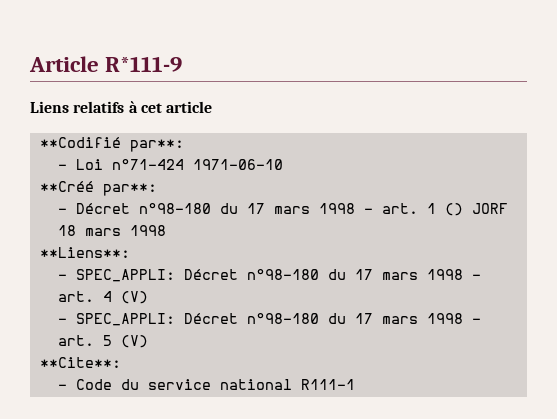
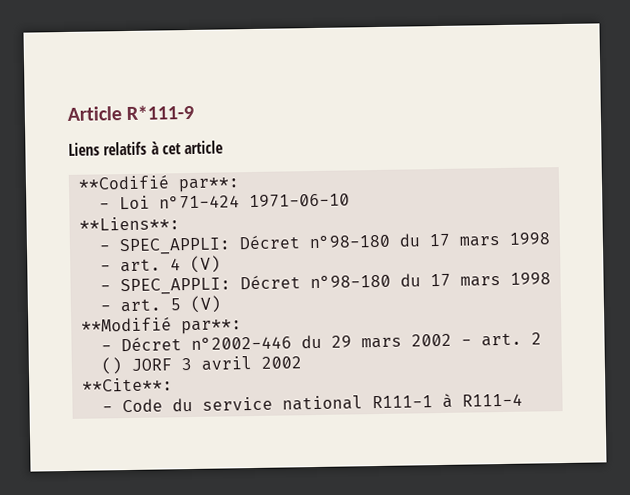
[39,181,157,196] [57,203,508,216] [57,225,166,236] // **Créé par**: // - Décret n°98-180 du 17 mars 1998 - art. 1 () JORF 18 mars 1998 -> (350, 200) none
(148, 341) none -> [80,316,242,335] [100,332,542,352] [100,356,302,375] // **Modifié par**: // - Décret n°2002-446 du 29 mars 2002 - art. 2 () JORF 3 avril 2002
(355, 384) none -> [441,393,523,408] à R111-4

